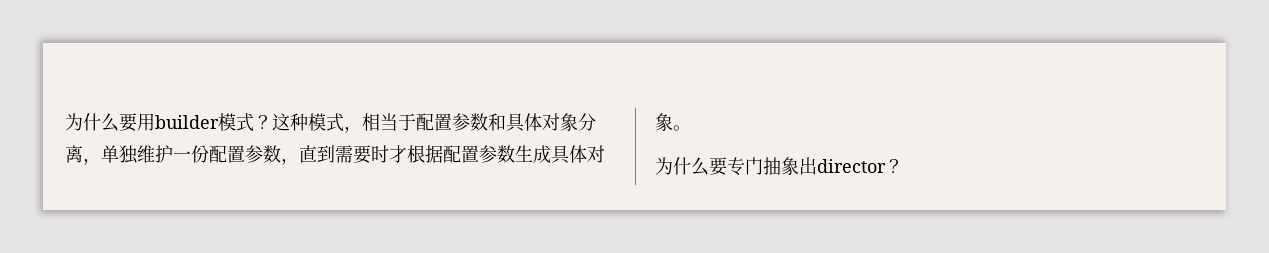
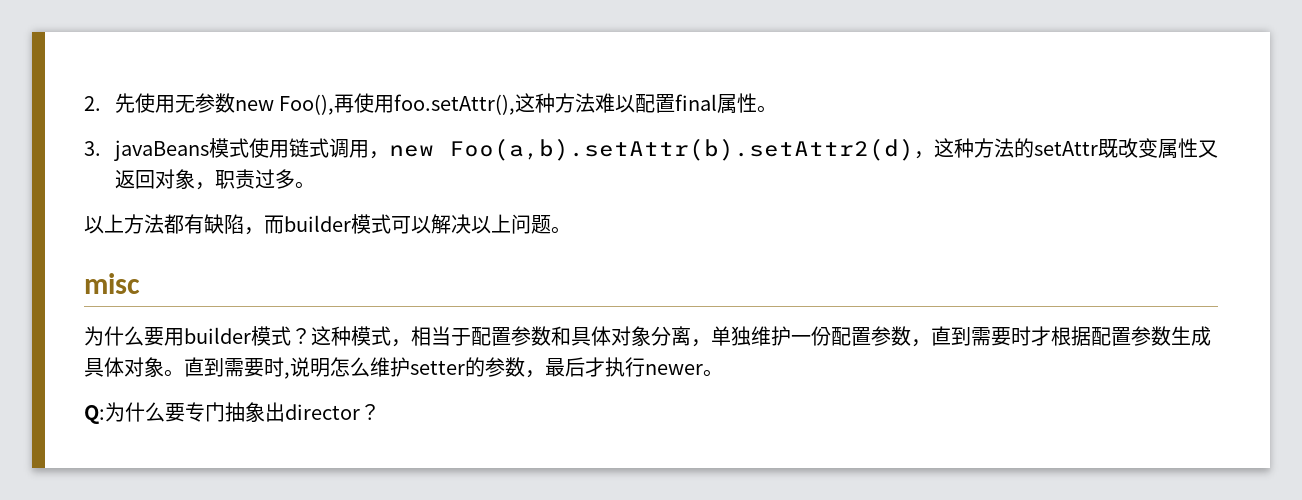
(65, 122) none -> [84,93,778,115] [84,138,1218,161] [114,169,315,190] [84,214,571,235] [84,273,140,294] 2.先使用无参数new Foo(),再使用foo.setAttr(),这种方法难以配置final属性。 // 3. javaBeans模式使用链式调用，new Foo(a,b).setAttr(b).setAttr2(d)，这种方法的setAttr既改变属性又返回对象，职责过多。 // 以上方法都有缺陷，而builder模式可以解决以上问题。 // misc //
(691, 128) // -> [184,357,723,379] [84,405,105,424] 直到需要时,说明怎么维护setter的参数，最后才执行newer。 // Q:

